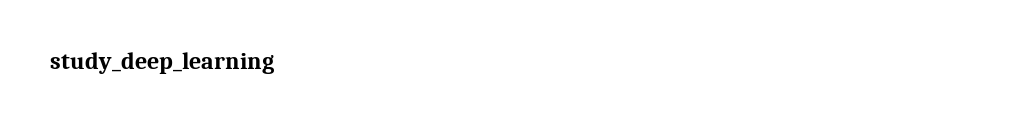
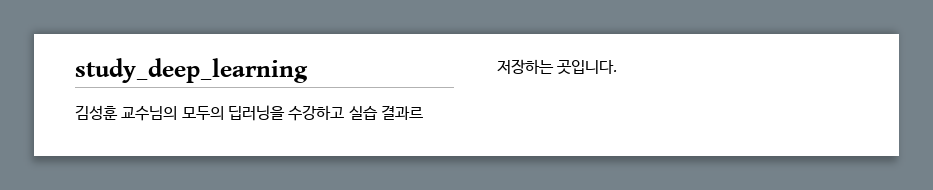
(274, 63) none -> [75,105,423,121] [497,59,618,75] // 김성훈 교수님의 모두의 딥러닝을 수강하고 실습 결과르 저장하는 곳입니다.

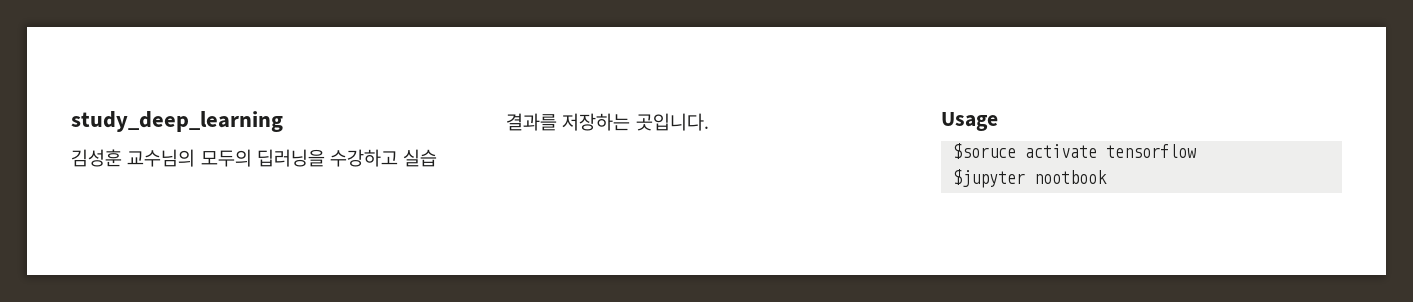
[380,105,423,120] 결과르 -> [506,113,557,131] 결과를
(618, 67) none -> [941,112,998,131] [952,143,1196,159] [952,169,1107,188] // Usage // $soruce activate tensorflow // $jupyter nootbook

